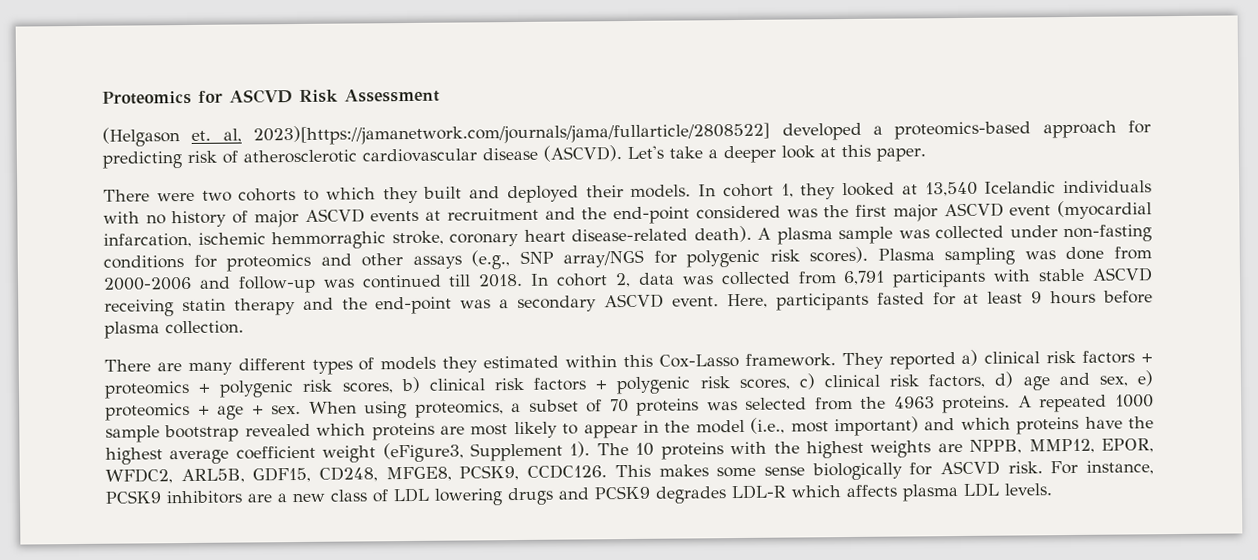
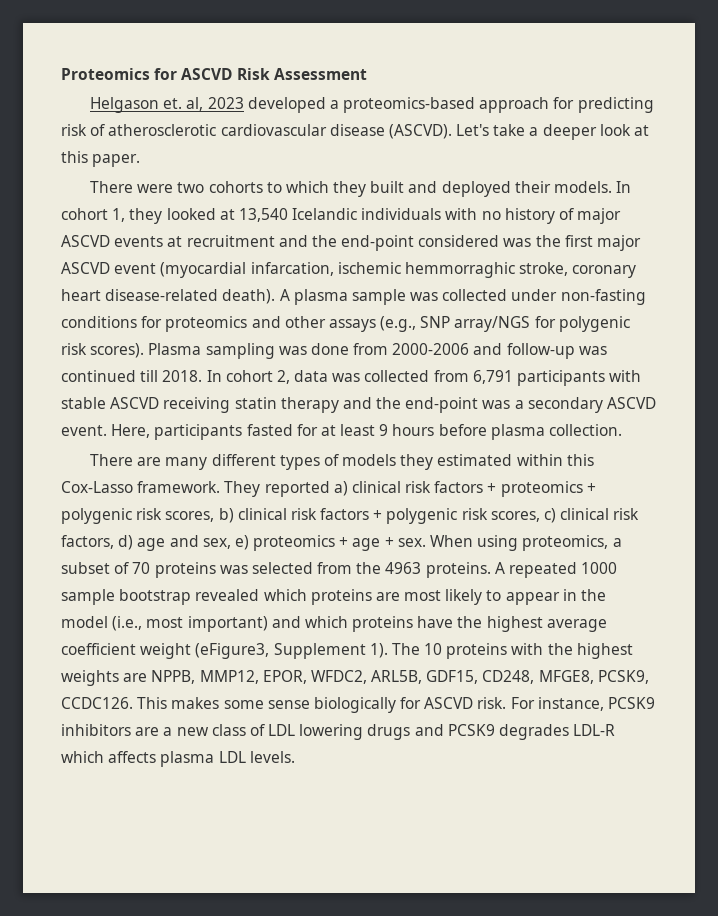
[102,127,180,147] (Helgason -> [89,97,159,113] Helgason
[253,121,771,146] 2023)[https://jamanetwork.com/journals/jama/fullarticle/2808522] -> [207,97,244,109] 2023

